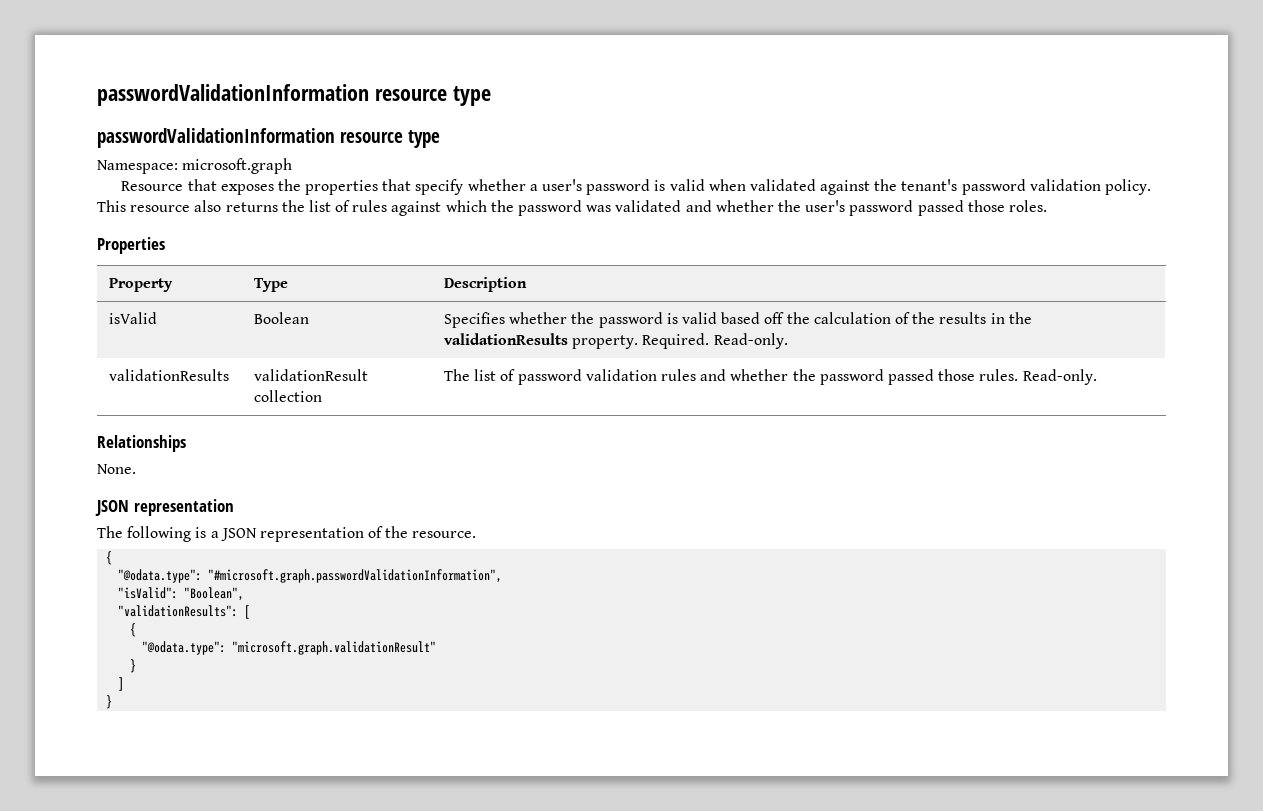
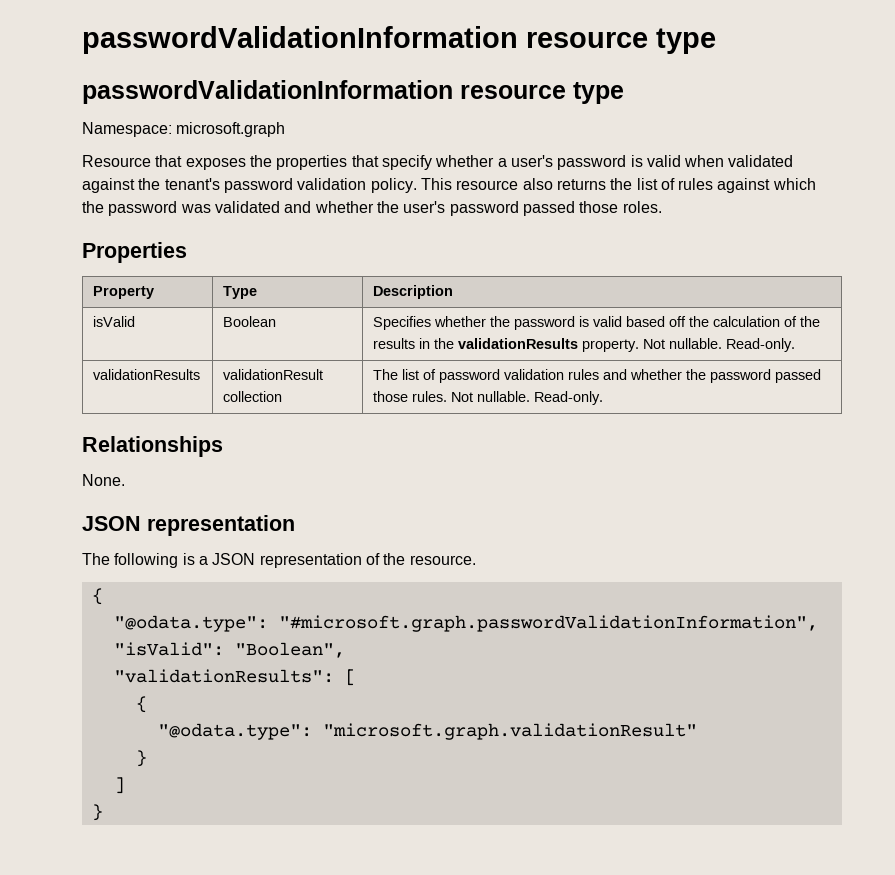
[642,333,710,349] Required. -> [643,338,723,349] Not nullable.
(1019, 375) none -> [451,391,531,402] Not nullable.

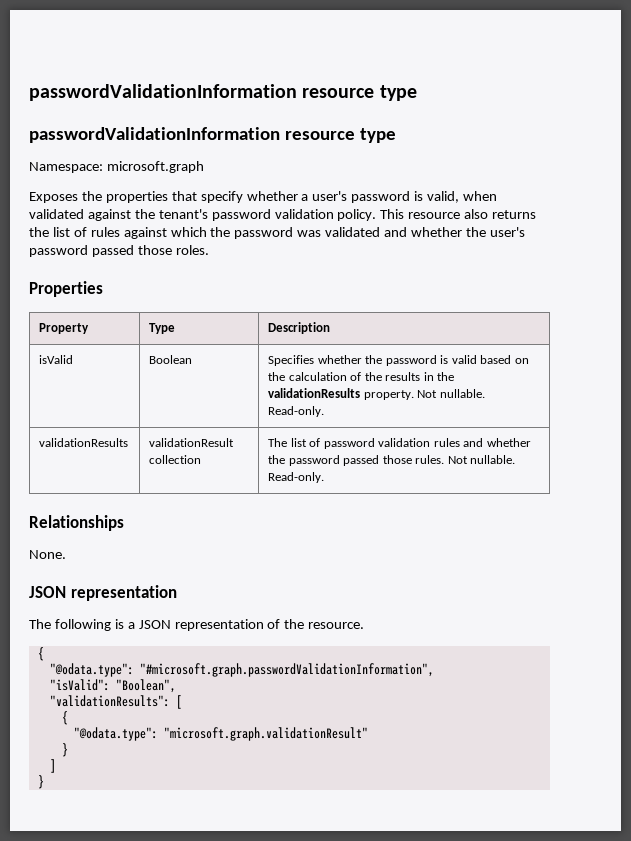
[82,155,246,170] Resource that exposes -> [29,192,78,203] Exposes
[646,155,681,167] valid -> [427,191,460,203] valid,
[669,316,687,327] off -> [514,358,529,364] on

